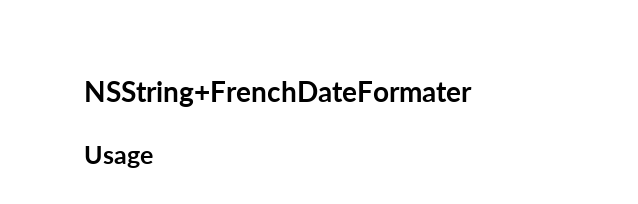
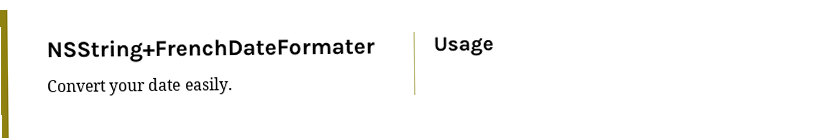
(472, 94) none -> [47,77,233,96] // Convert your date easily.

